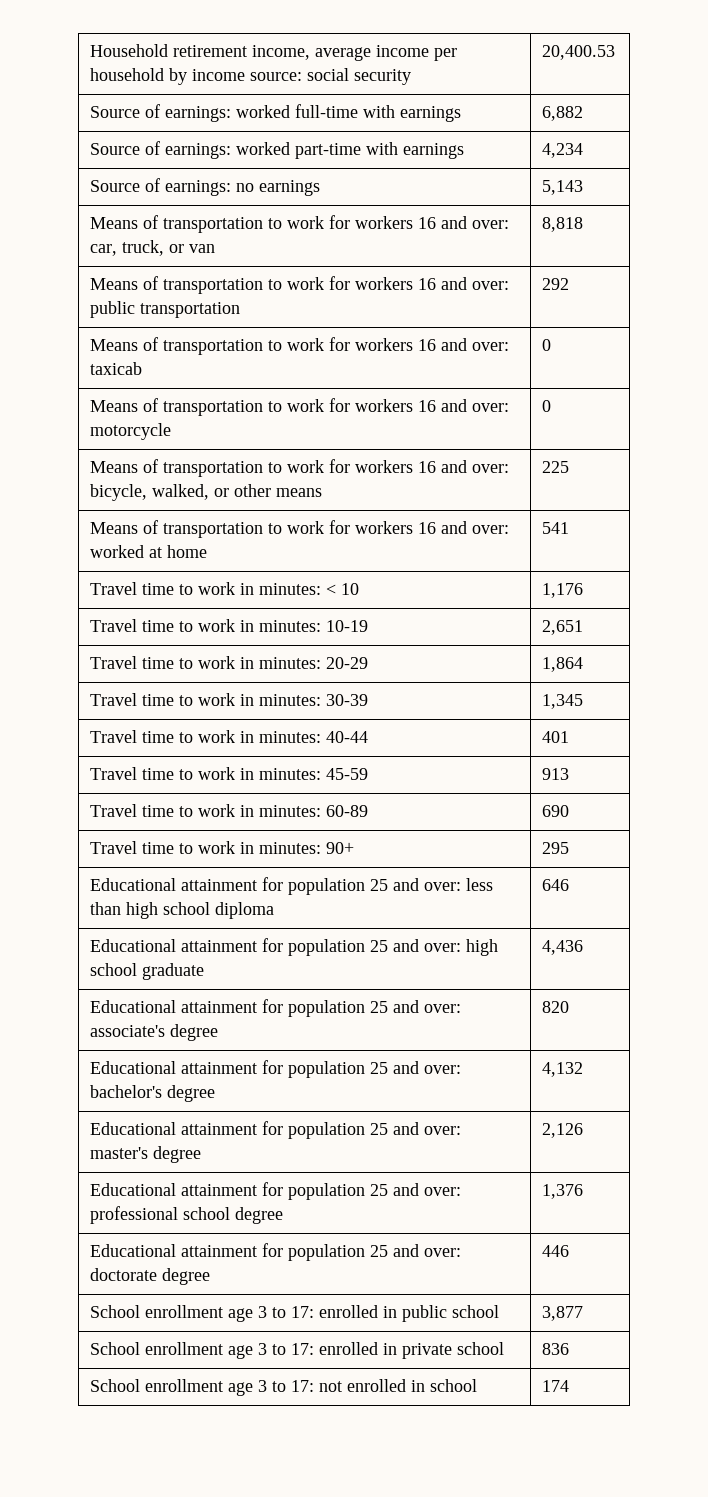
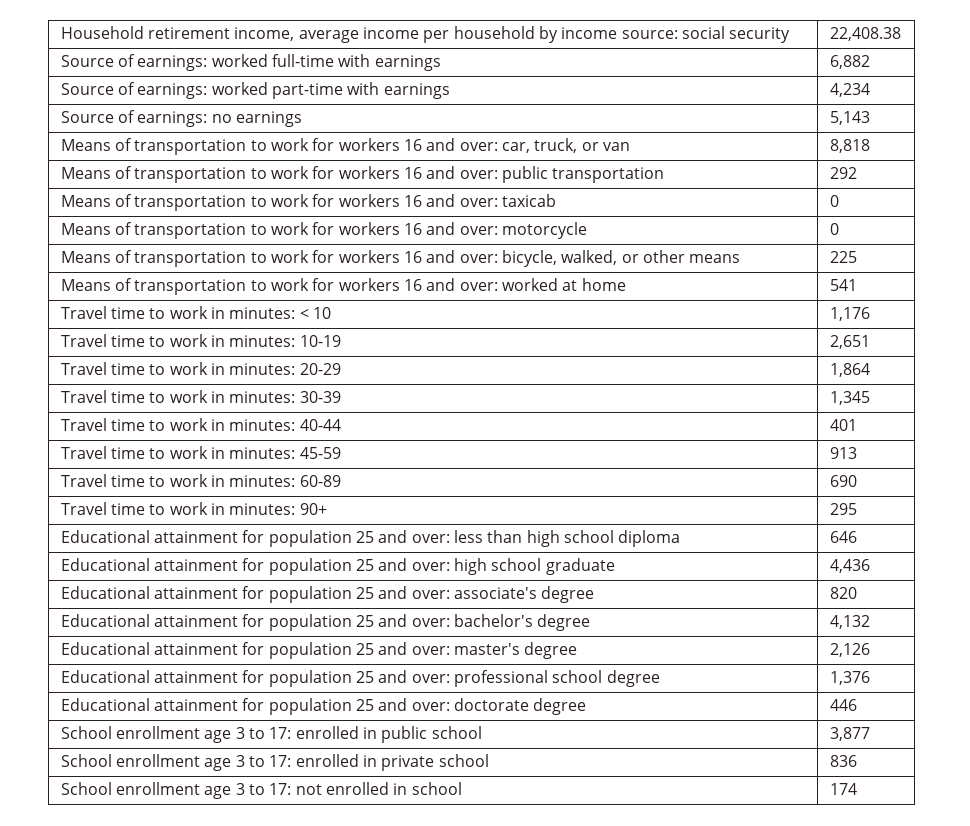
[542,45,616,60] 20,400.53 -> [829,27,901,41] 22,408.38

